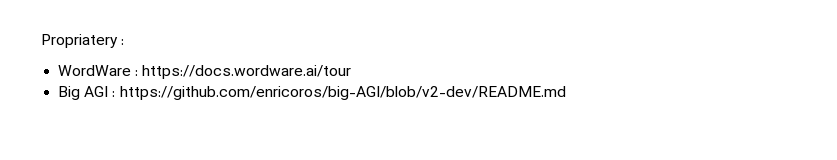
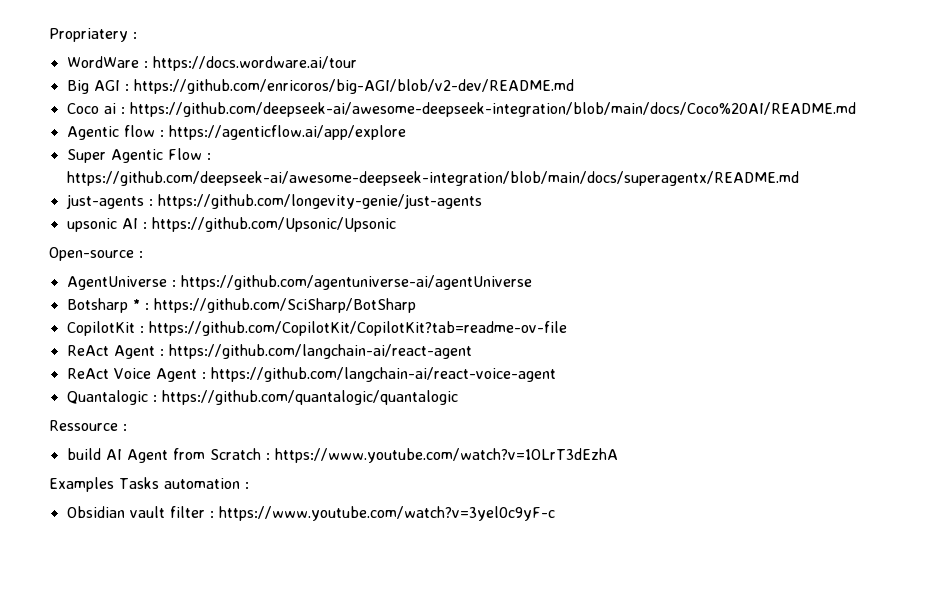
(566, 93) none -> [66,102,856,117] [66,125,406,140] [66,148,211,163] [66,171,799,186] [65,194,482,209] [66,217,396,232] [49,247,143,261] [66,275,532,290] [66,298,416,313] [66,321,567,336] [66,344,472,359] [66,367,556,382] [66,390,458,405] [49,420,127,431] [66,448,618,463] [49,477,249,492] [66,506,555,521] // Coco ai : https://github.com/deepseek-ai/awesome-deepseek-integration/blob/main/docs/Coco%20AI/README.md // Agentic flow : https://agenticflow.ai/app/explore // Super Agentic Flow : https://github.com/deepseek-ai/awesome-deepseek-integration/blob/main/docs/superagentx/README.md // just-agents : https://github.com/longevity-genie/just-agents // upsonic AI : https://github.com/Upsonic/Upsonic // Open-source : // AgentUniverse : https://github.com/agentuniverse-ai/agentUniverse // Botsharp * : https://github.com/SciSharp/BotSharp // CopilotKit : https://github.com/CopilotKit/CopilotKit?tab=readme-ov-file // ReAct Agent : https://github.com/langchain-ai/react-agent // ReAct Voice Agent : https://github.com/langchain-ai/react-voice-agent // Quantalogic : https://github.com/quantalogic/quantalogic // Ressource : // build AI Agent from Scratch : https://www.youtube.com/watch?v=1OLrT3dEzhA // Examples Tasks automation : // Obsidian vault filter : https://www.youtube.com/watch?v=3yel0c9yF-c

